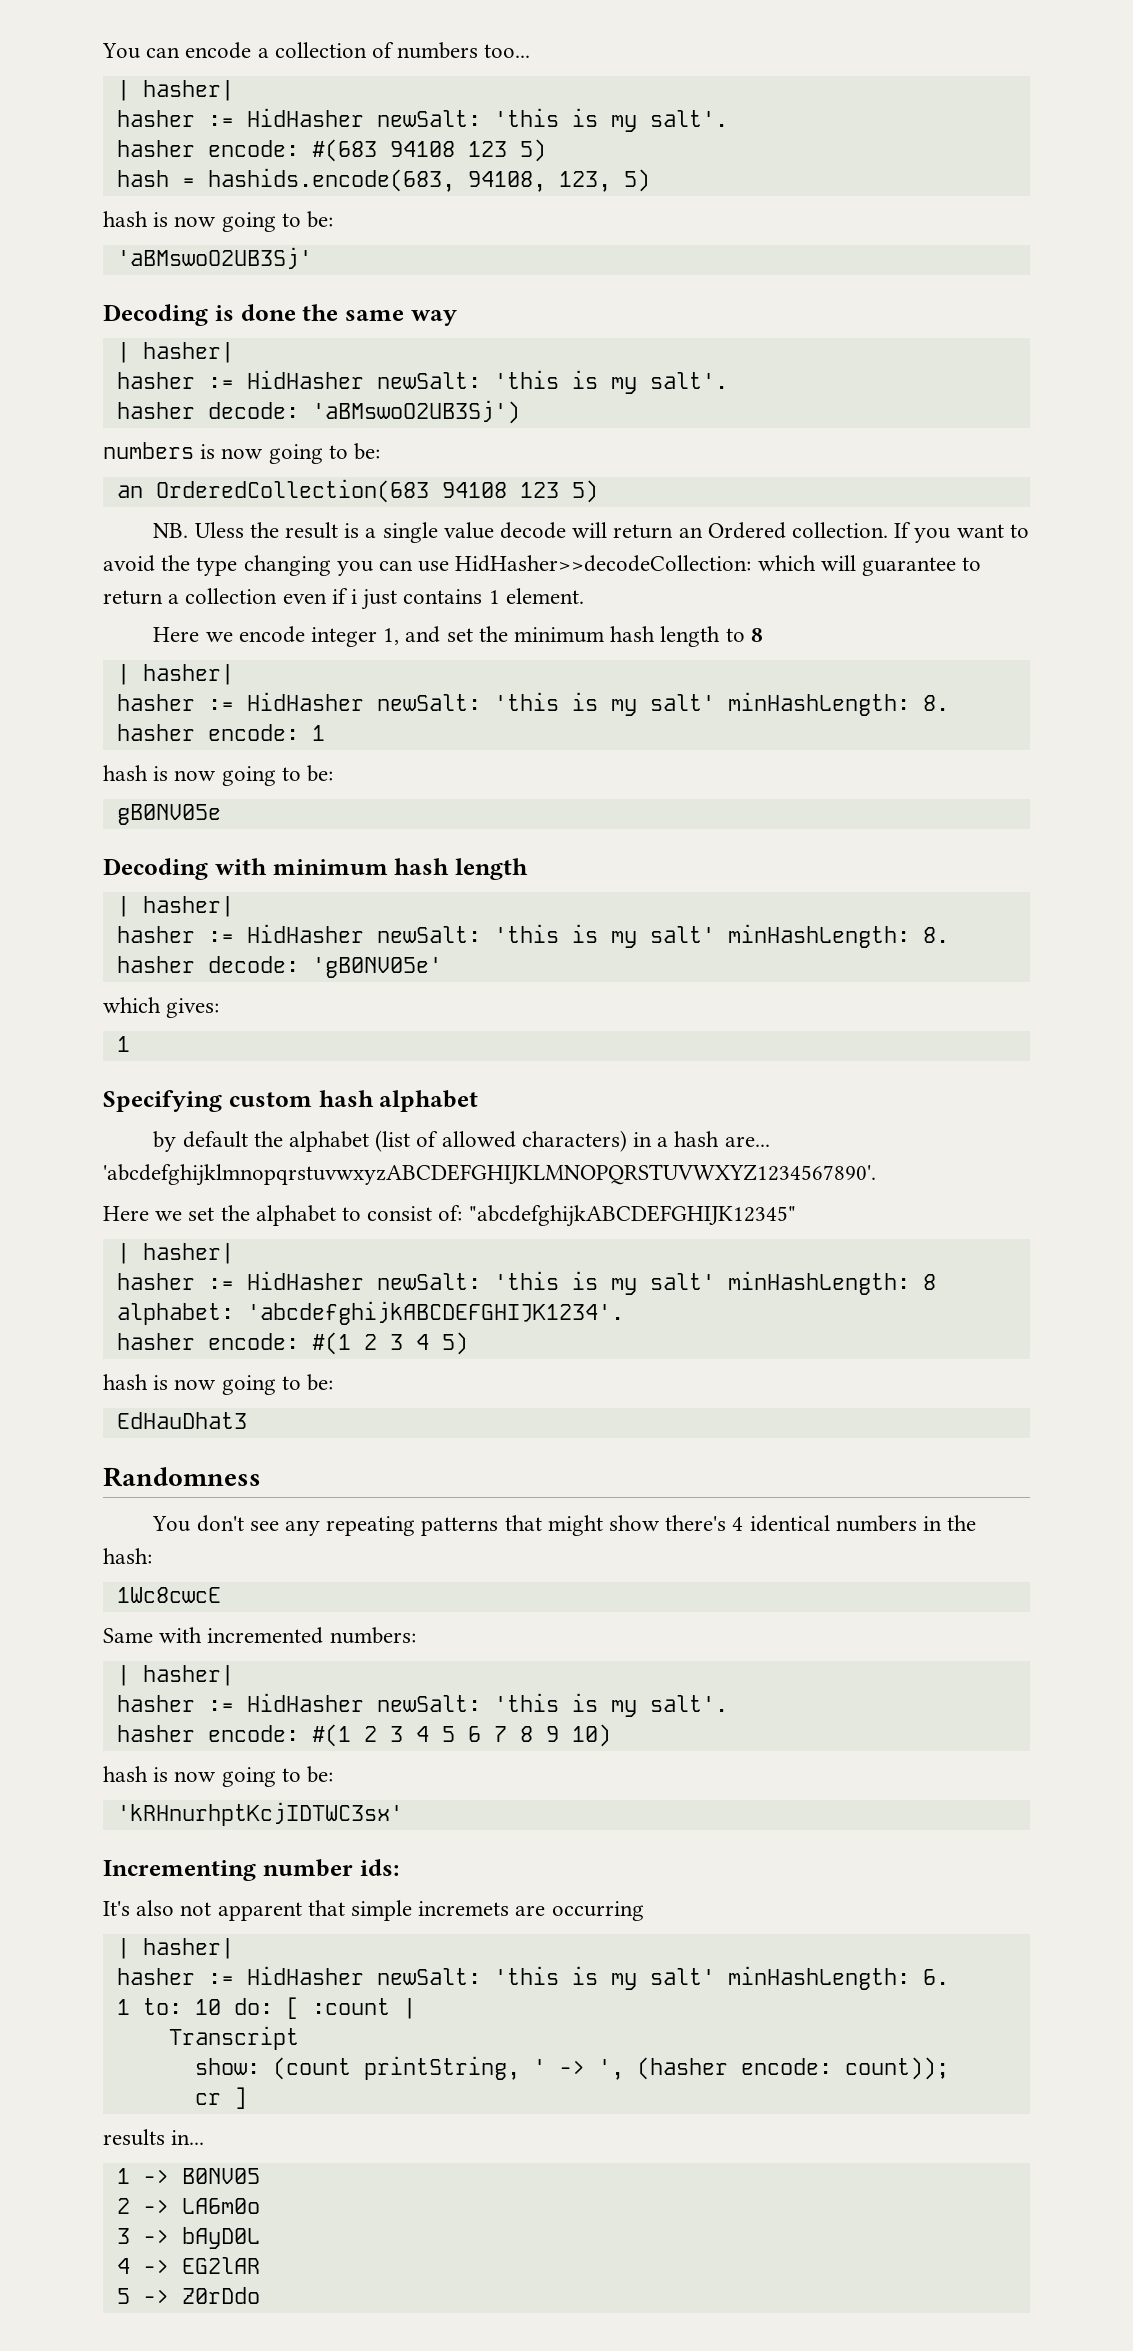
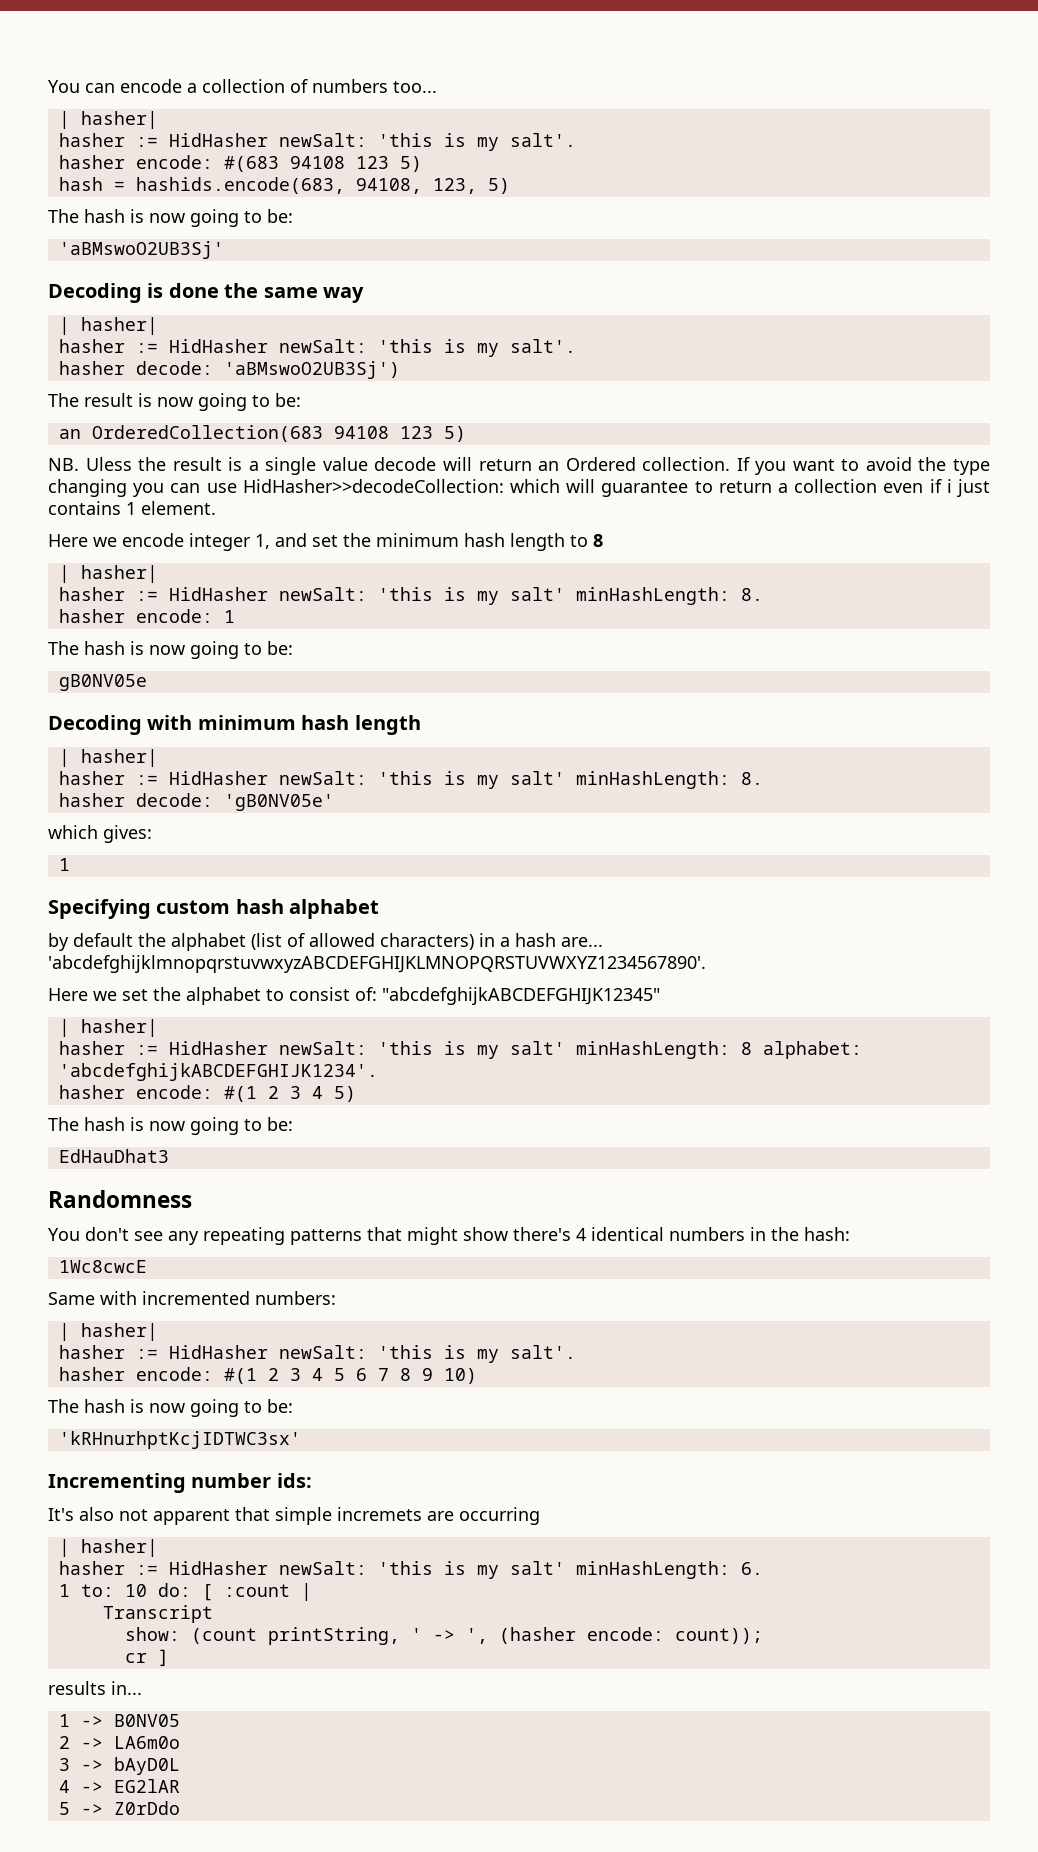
(650, 180) none -> [48,209,79,223] The
[103,442,194,459] numbers -> [48,393,133,407] The result
(325, 733) none -> [48,641,79,655] The
(468, 1343) none -> [48,1117,79,1131] The
(611, 1735) none -> [48,1399,79,1413] The

